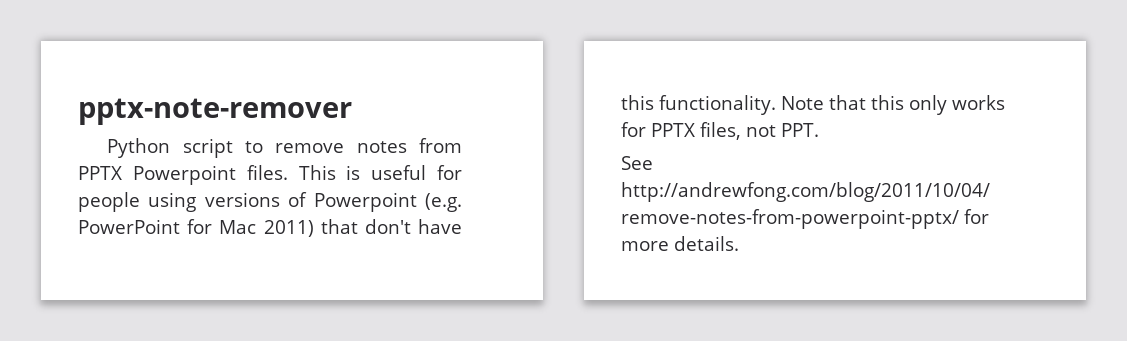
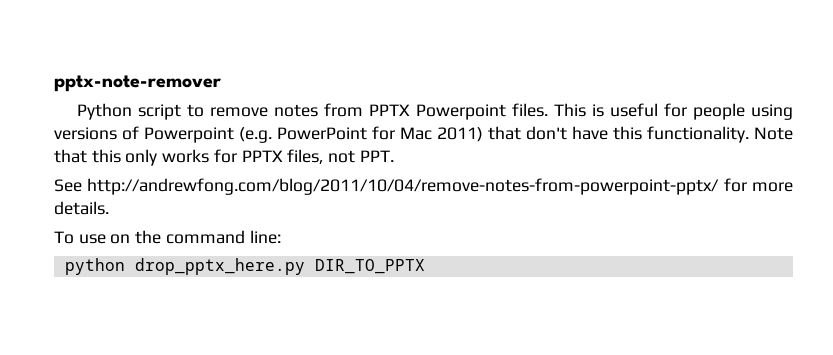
(739, 243) none -> [54,230,281,244] [64,258,425,275] // To use on the command line: // python drop_pptx_here.py DIR_TO_PPTX

